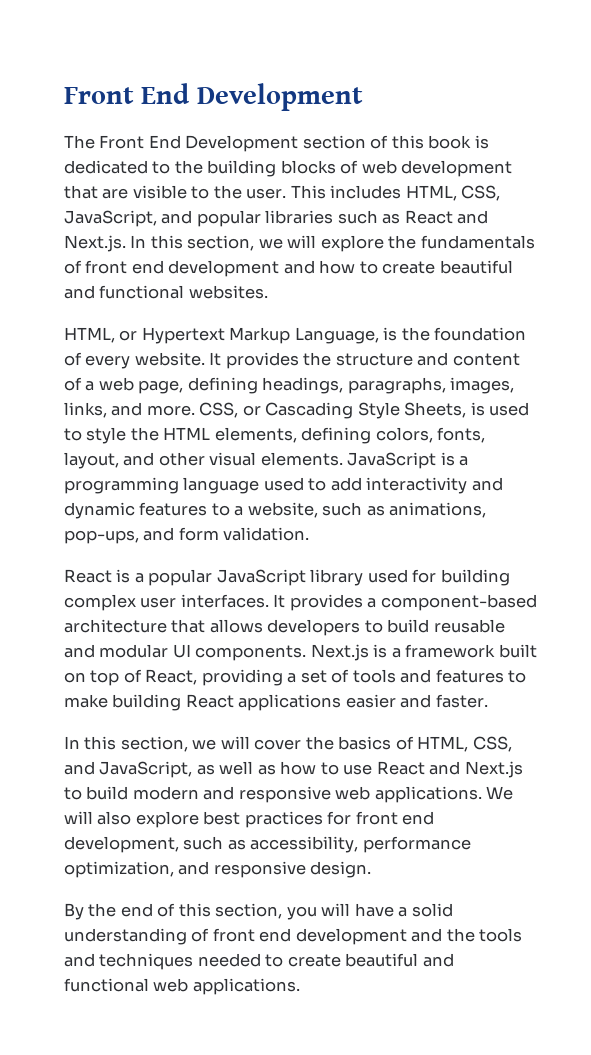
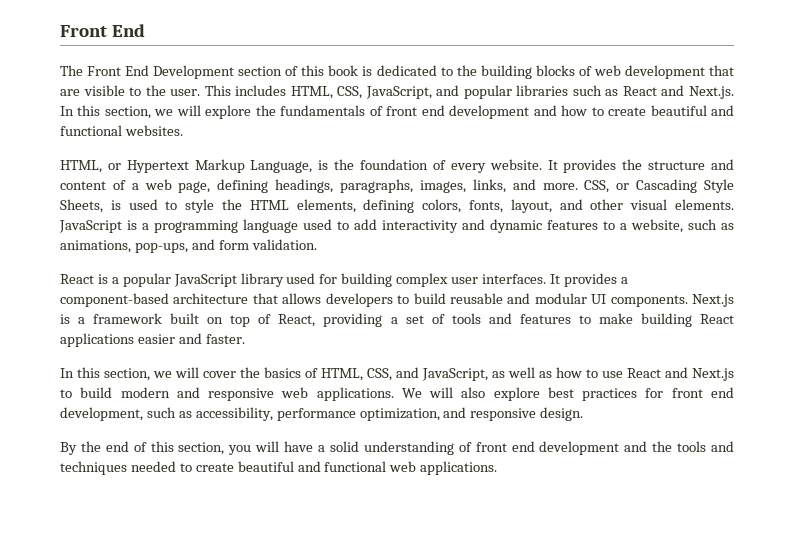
[64,83,363,111] Front End Development -> [60,24,145,37] Front End

